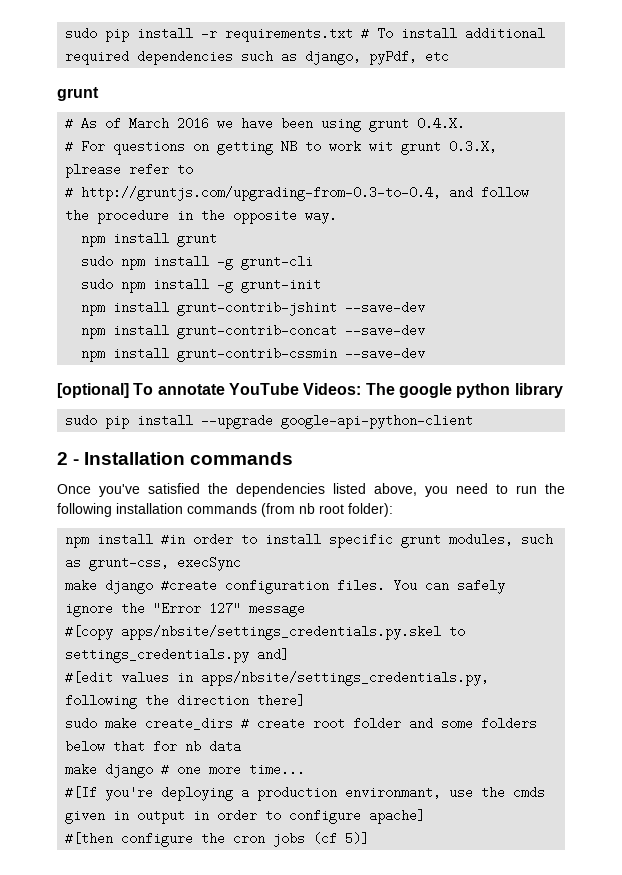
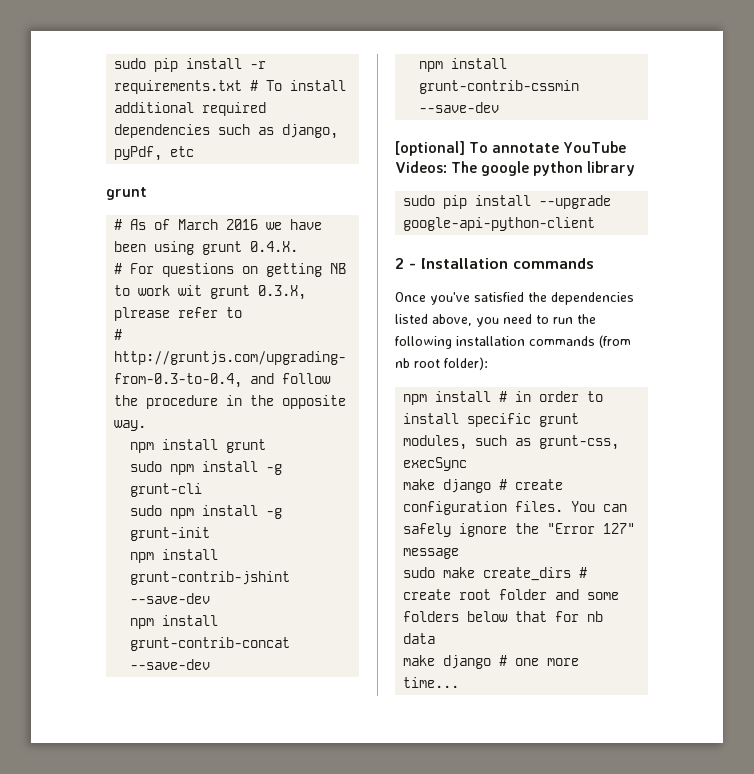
[161,533,186,546] #in -> [499,391,532,402] # in
[161,579,218,592] #create -> [499,479,564,490] # create
[65,625,466,640] [65,648,290,663] [65,671,490,686] [65,694,306,709] // #[copy apps/nbsite/settings_credentials.py.skel to settings_credentials.py and] // #[edit values in apps/nbsite/settings_credentials.py, following the direction there] -> (460, 553) none
[65,786,546,801] [65,809,426,824] [65,832,370,847] // #[If you're deploying a production environmant, use the cmds given in output in order to configure apache] // #[then configure the cron jobs (cf 5)] -> (460, 682) none

